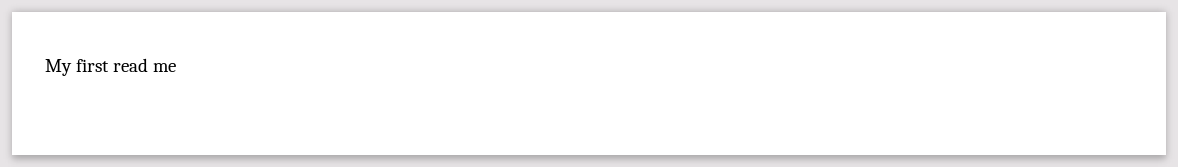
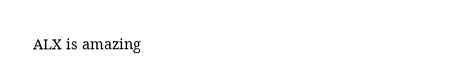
[45,58,177,76] My first read me -> [33,38,142,54] ALX is amazing

